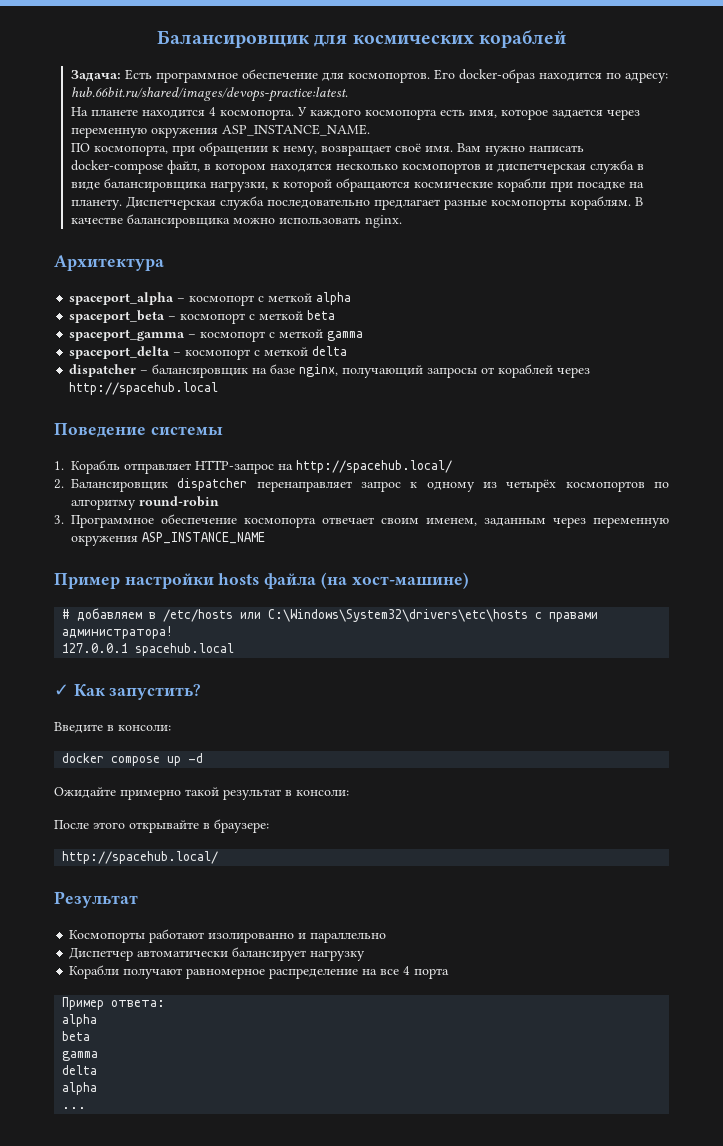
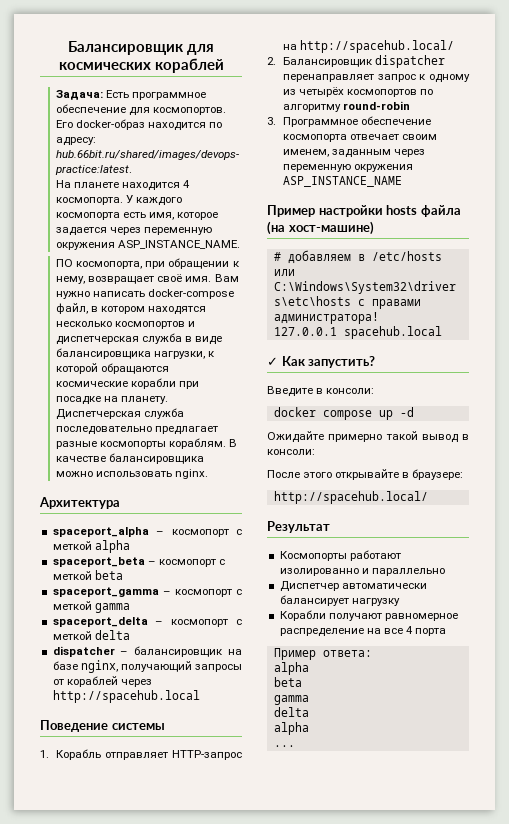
[223,789,281,800] результат -> [421,434,458,443] вывод

